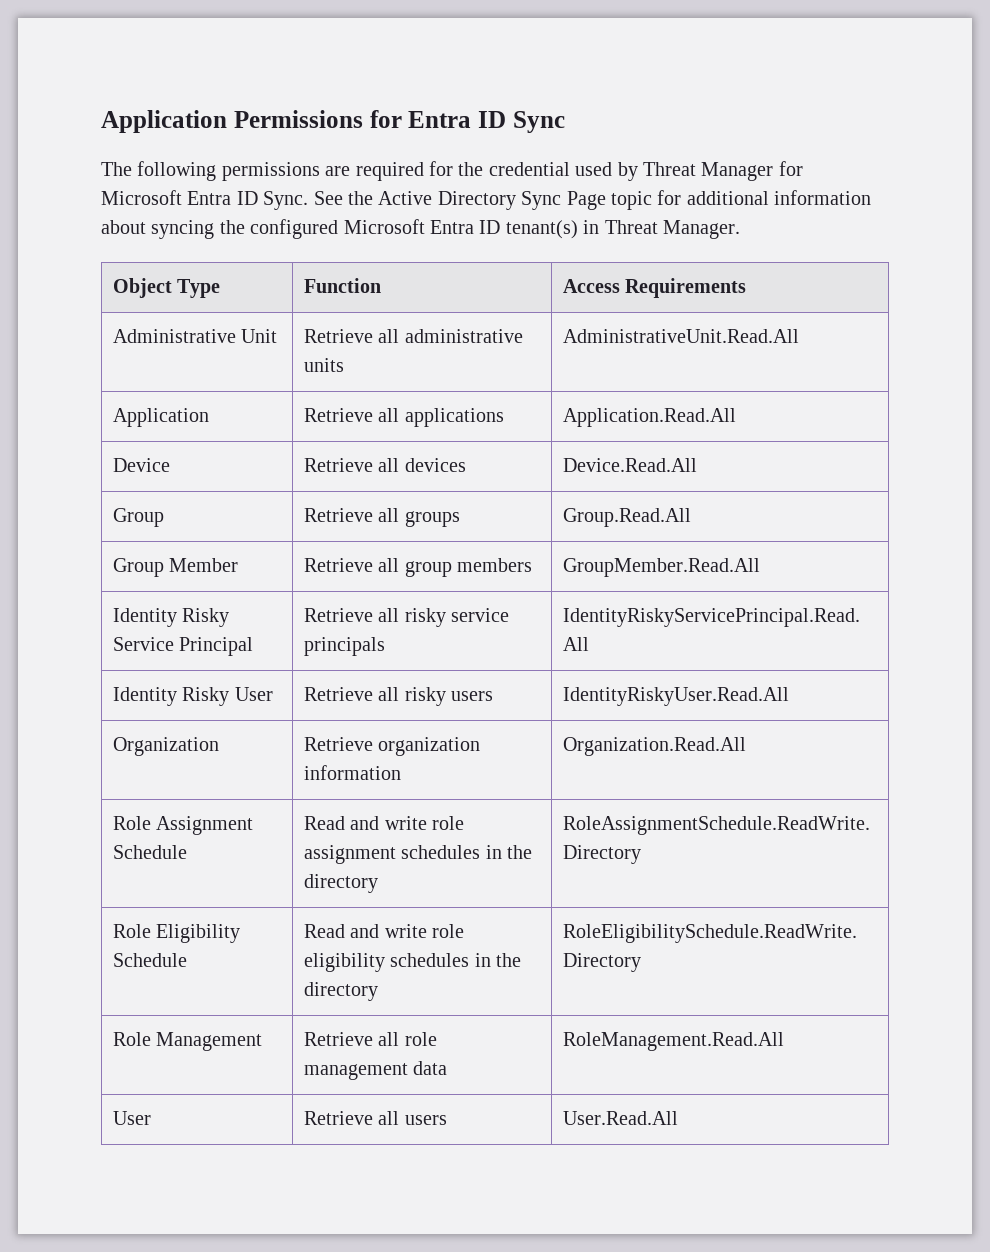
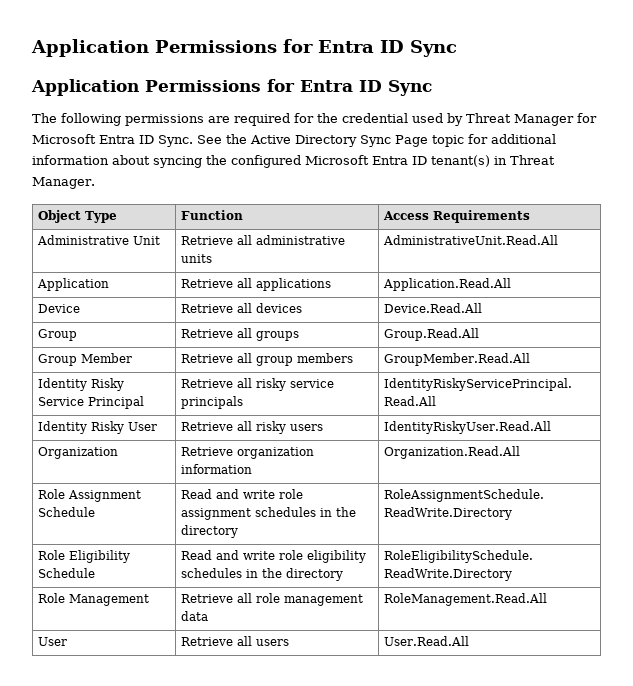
[101,110,565,133] Application Permissions for Entra ID Sync -> [31,39,457,57] [31,79,432,96] Application Permissions for Entra ID Sync // Application Permissions for Entra ID Sync

